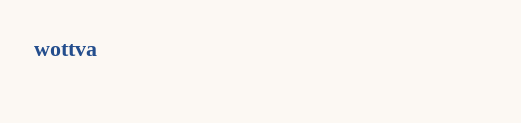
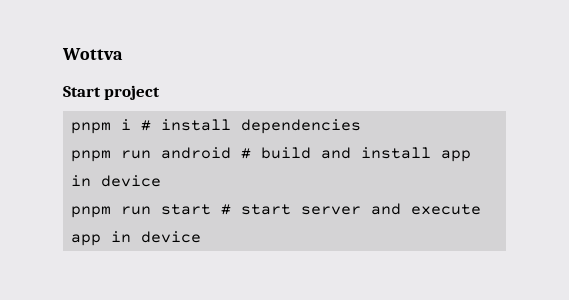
[34,44,97,56] wottva -> [62,48,123,60] [63,85,161,100] [71,119,362,134] [71,147,472,162] [71,175,162,187] [71,203,482,218] [71,231,202,246] Wottva // Start project // pnpm i # install dependencies // pnpm run android # build and install app in device // pnpm run start # start server and execute app in device

